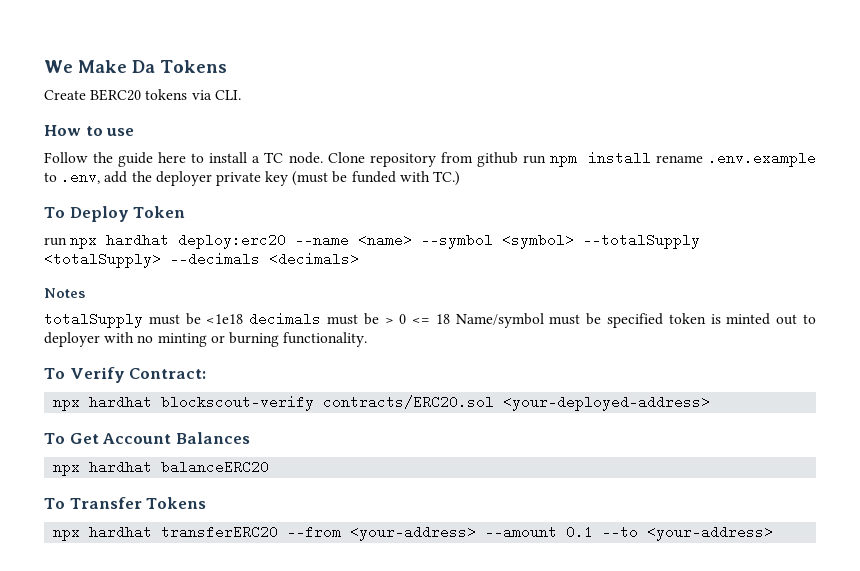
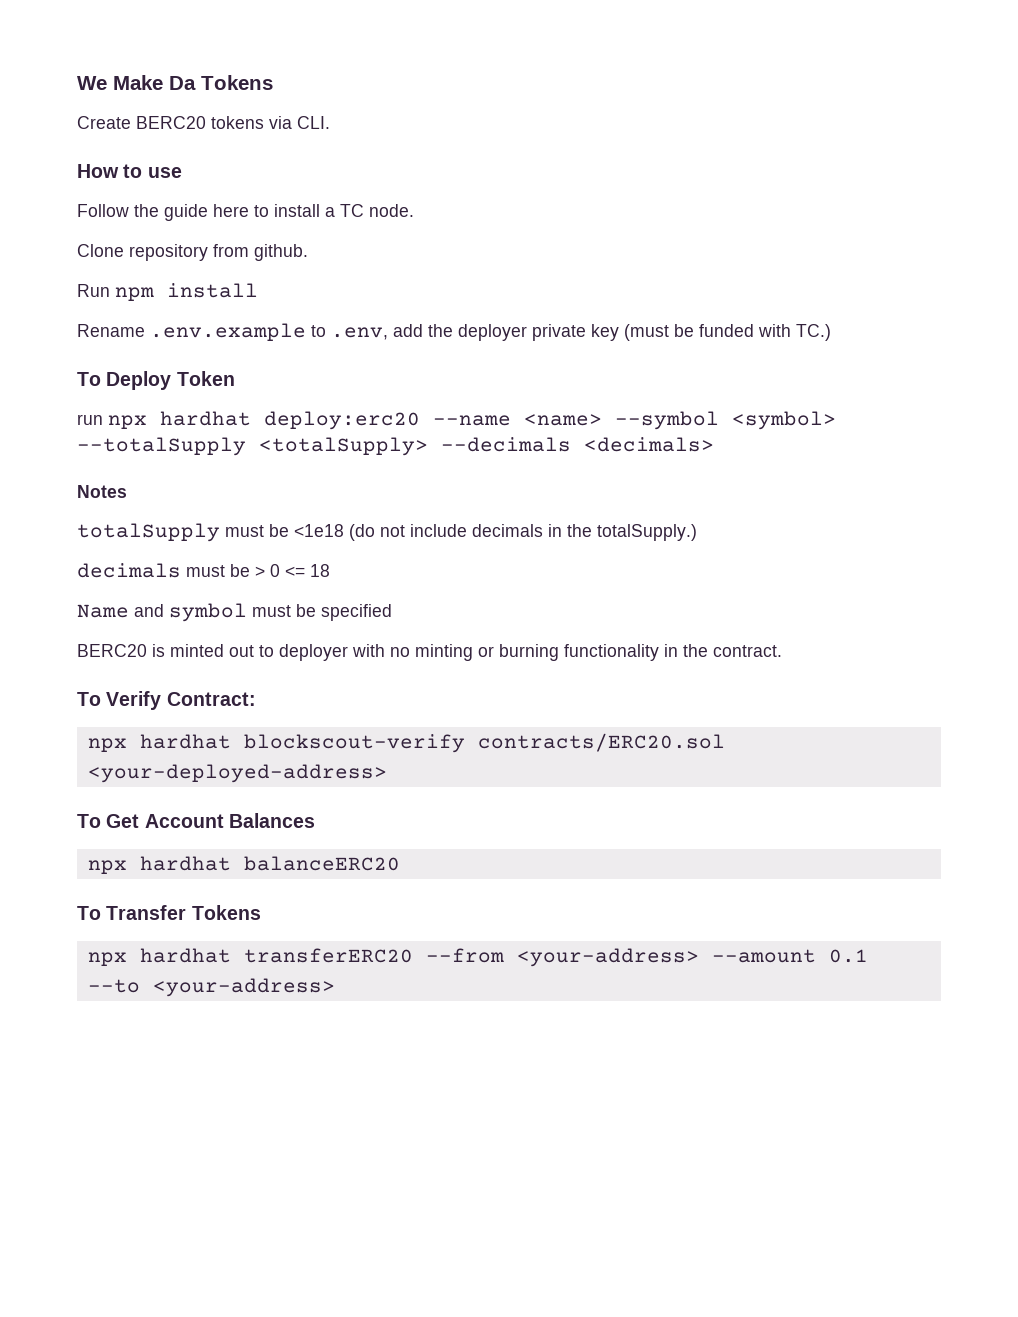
(323, 158) none -> (414, 210) //
[476,152,546,167] github run -> [254,244,308,261] [77,284,110,297] github. // Run
[655,155,703,163] rename -> [77,324,145,337] // Rename
(244, 319) none -> [349,524,697,541] (do not include decimals in the totalSupply.) //
[455,313,544,328] Name/symbol -> [77,603,247,622] // Name and symbol
[668,313,706,324] token -> [77,644,147,657] // BERC20
[283,332,368,347] functionality. -> [564,644,782,661] functionality in the contract.

